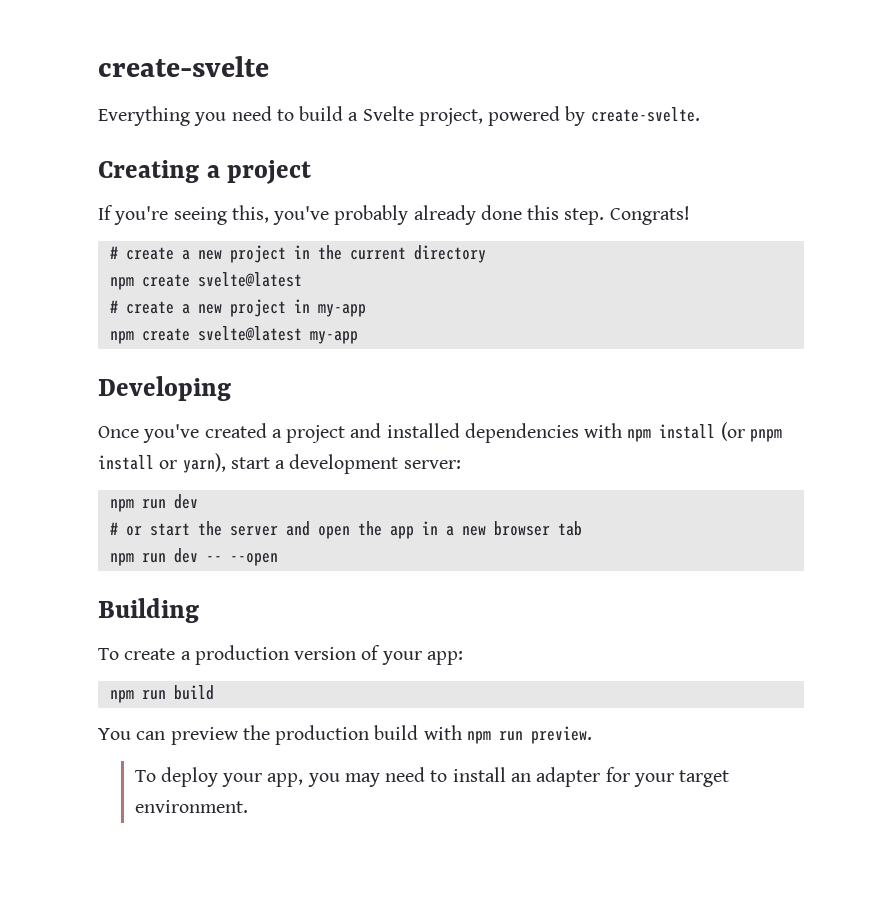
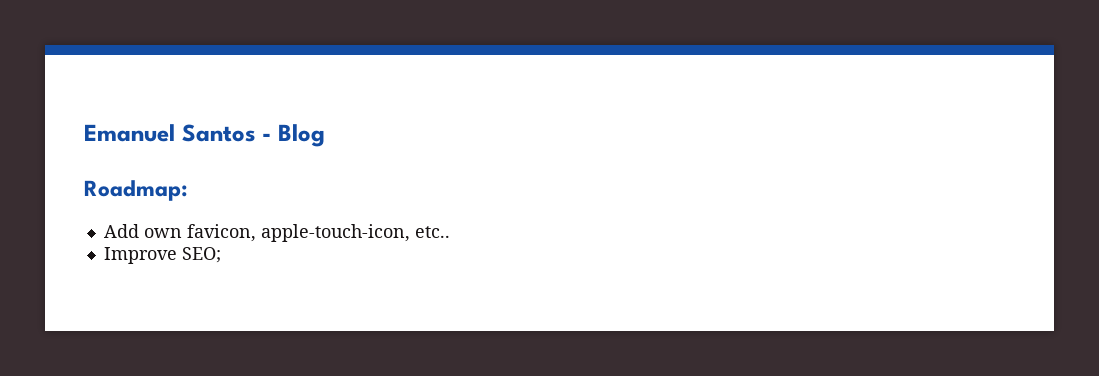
[98,56,269,77] [98,106,700,126] [98,160,312,184] [98,205,690,225] [109,245,486,263] [109,272,302,290] [109,299,366,317] [109,326,358,344] [98,376,231,401] [98,422,782,443] [98,453,461,474] [109,494,198,512] [109,521,582,539] [109,548,278,566] [98,598,199,623] [98,645,463,665] [109,685,214,703] [98,725,592,745] [134,767,730,787] [134,800,248,813] create-svelte // Everything you need to build a Svelte project, powered by create-svelte. // Creating a project // If you're seeing this, you've probably already done this step. Congrats! // # create a new project in the current directory // npm create svelte@latest // # create a new project in my-app // npm create svelte@latest my-app // Developing // Once you've created a project and installed dependencies with npm install (or pnpm install or yarn), start a development server: // npm run dev // # or start the server and open the app in a new browser tab // npm run dev -- --open // Building // To create a production version of your app: // npm run build // You can preview the production build with npm run preview. // To deploy your app, you may need to install an adapter for your target environment. -> [84,124,325,147] [84,180,188,201] [103,224,450,242] [103,247,221,264] Emanuel Santos - Blog // Roadmap: // Add own favicon, apple-touch-icon, etc.. // Improve SEO;

